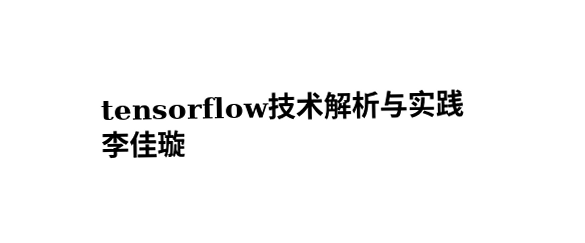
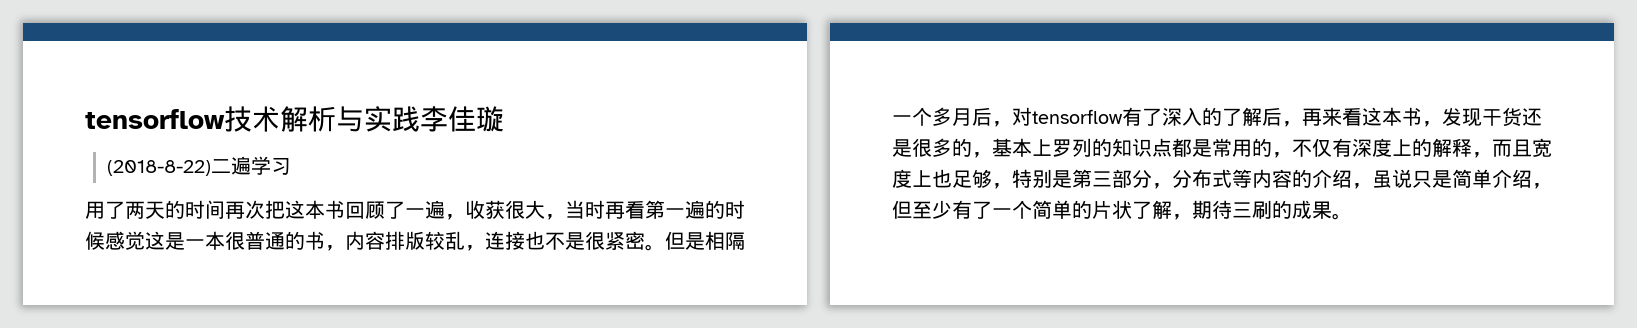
(186, 144) none -> [107,156,292,176] [85,200,745,220] [85,231,745,251] [892,107,1542,127] [892,138,1552,158] [892,169,1552,189] [892,200,1352,220] // (2018-8-22)二遍学习 // 用了两天的时间再次把这本书回顾了一遍，收获很大，当时再看第一遍的时候感觉这是一本很普通的书，内容排版较乱，连接也不是很紧密。但是相隔一个多月后，对tensorflow有了深入的了解后，再来看这本书，发现干货还是很多的，基本上罗列的知识点都是常用的，不仅有深度上的解释，而且宽度上也足够，特别是第三部分，分布式等内容的介绍，虽说只是简单介绍，但至少有了一个简单的片状了解，期待三刷的成果。

